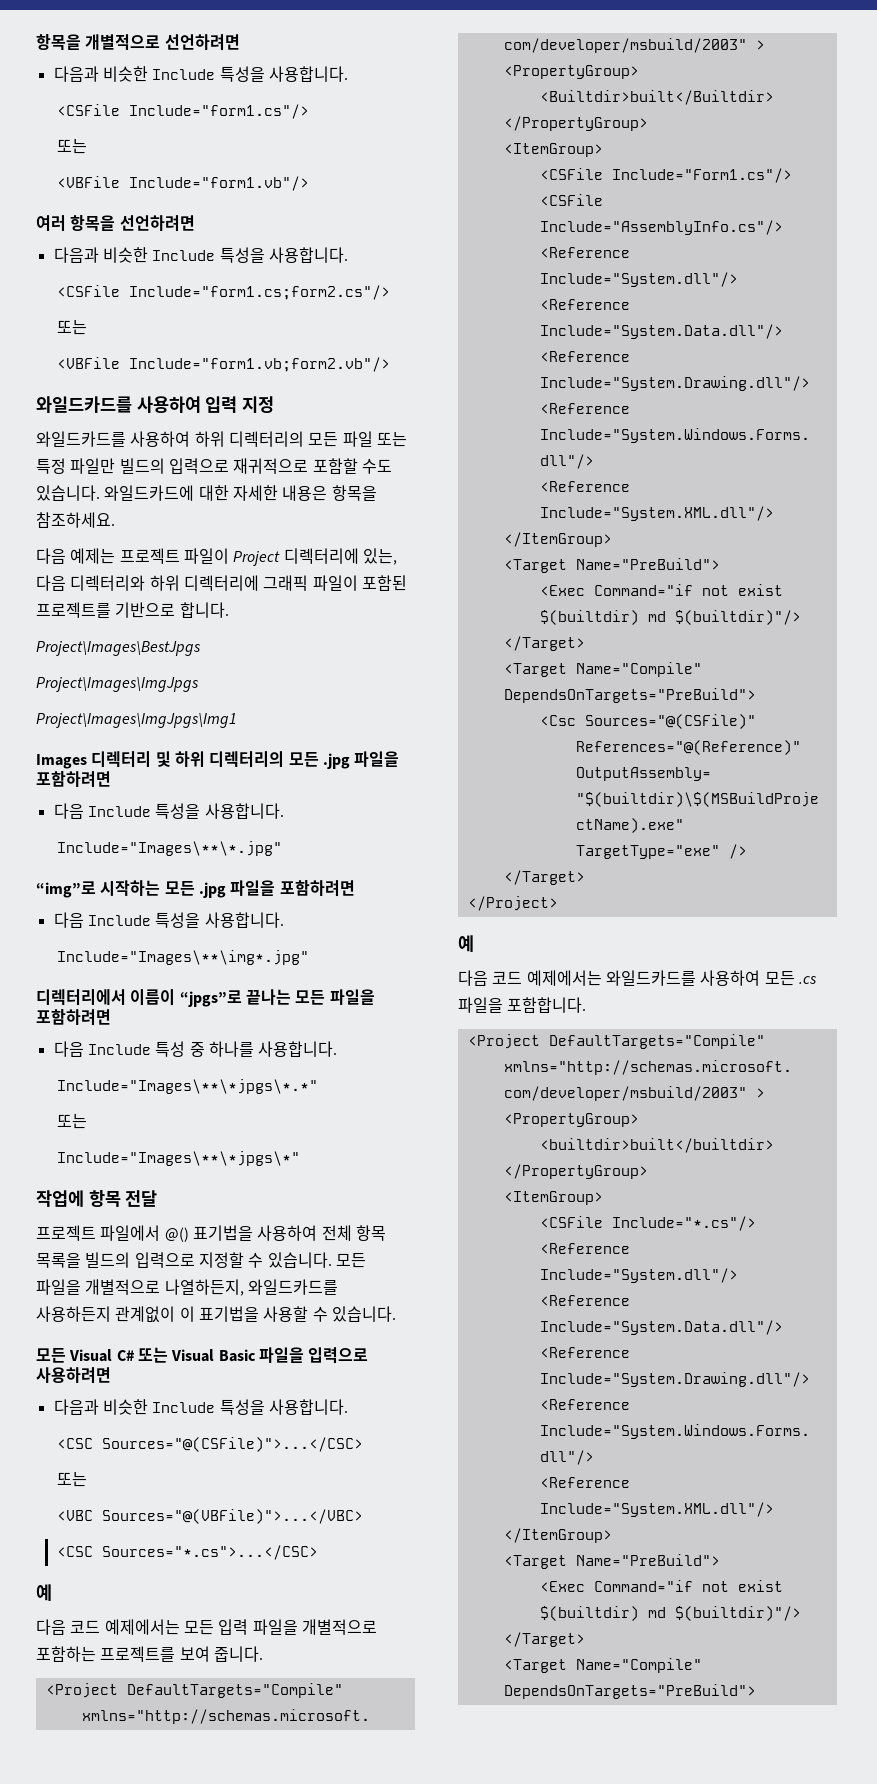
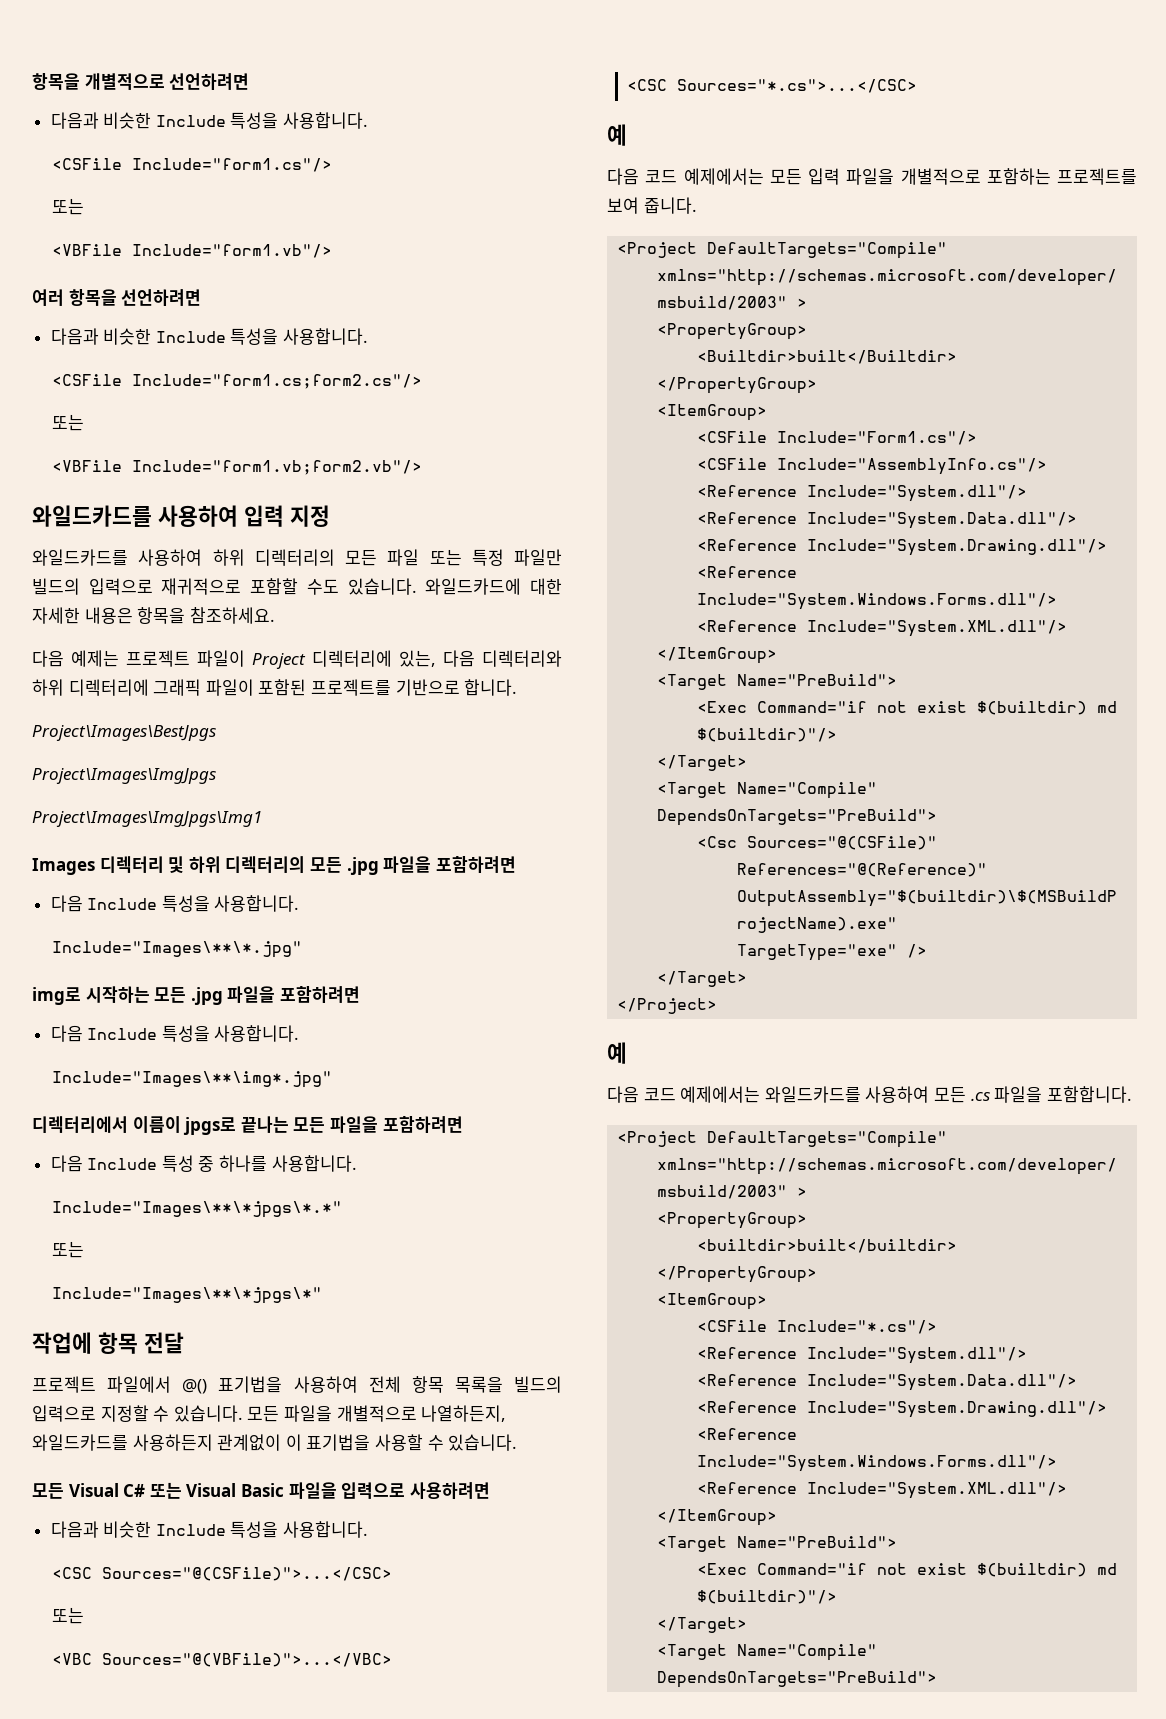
[36,881,96,898] “img”로 -> [32,987,81,1005] img로
[179,990,242,1007] “jpgs”로 -> [183,1117,237,1135] jpgs로

